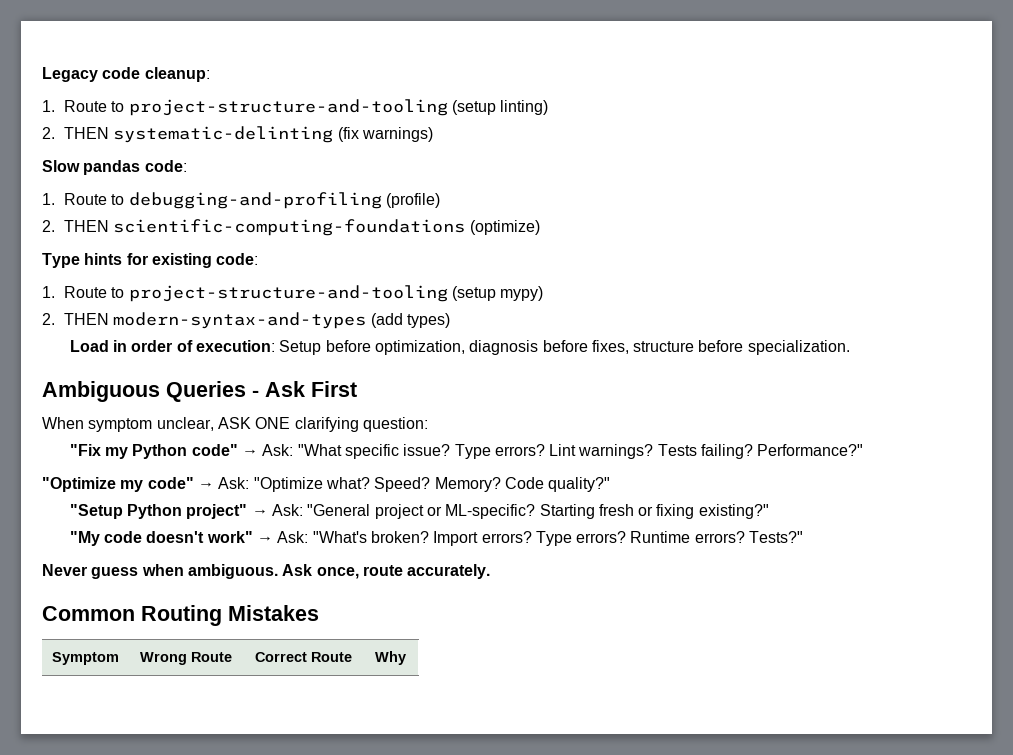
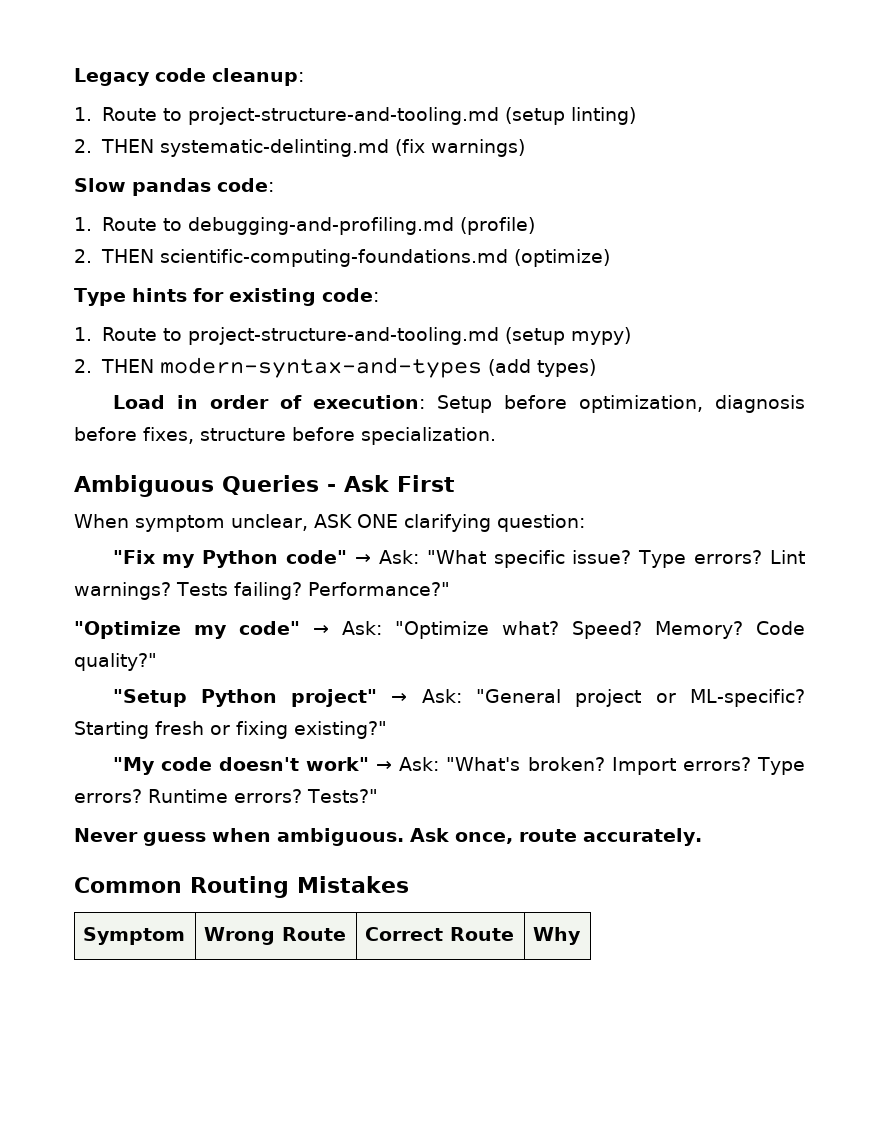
[128,99,448,116] project-structure-and-tooling -> [188,107,500,125] project-structure-and-tooling.md
[113,126,334,143] systematic-delinting -> [159,139,389,157] systematic-delinting.md
[128,192,382,209] debugging-and-profiling -> [188,217,455,235] debugging-and-profiling.md
[113,219,466,236] scientific-computing-foundations -> [159,249,508,267] scientific-computing-foundations.md
[128,285,448,302] project-structure-and-tooling -> [188,327,500,345] project-structure-and-tooling.md

